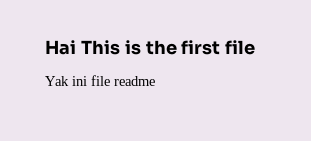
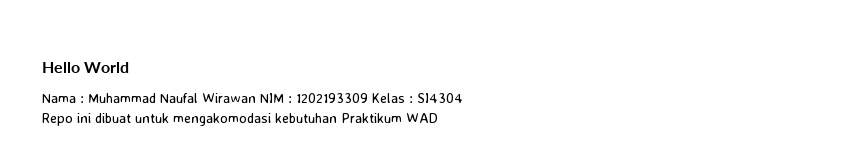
[45,40,256,55] [45,75,155,86] Hai This is the first file // Yak ini file readme -> [42,62,130,73] [42,93,463,103] [42,113,438,126] Hello World // Nama : Muhammad Naufal Wirawan NIM : 1202193309 Kelas : SI4304 // Repo ini dibuat untuk mengakomodasi kebutuhan Praktikum WAD

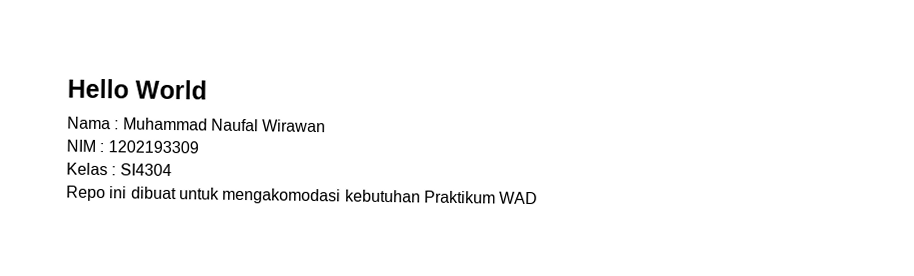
(256, 98) none -> (327, 126) //
(368, 98) none -> (199, 147) //

